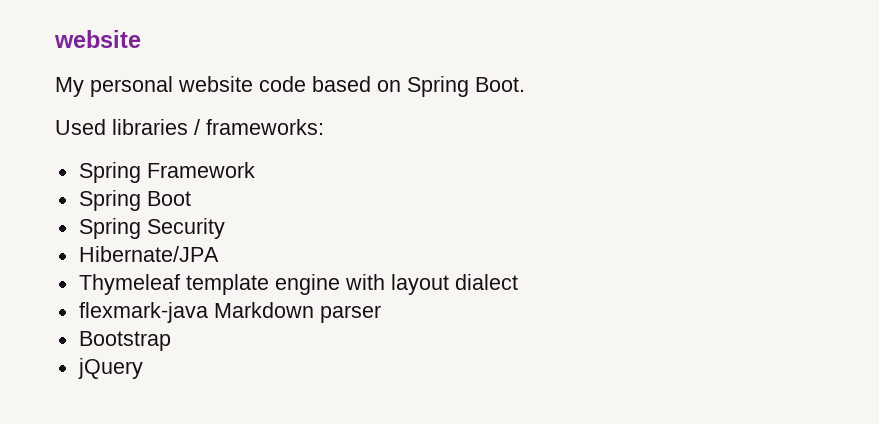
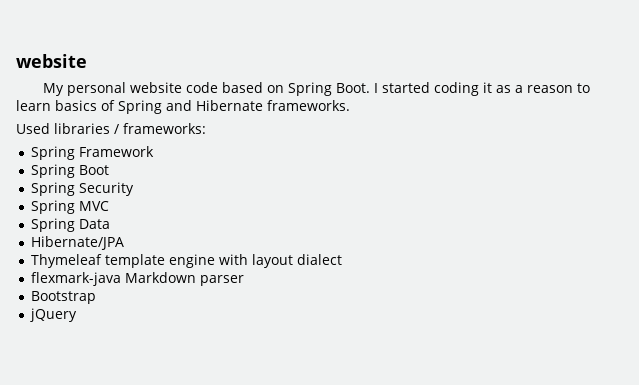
(525, 84) none -> [374,82,591,96] [16,100,350,114] I started coding it as a reason to learn basics of Spring and Hibernate frameworks.
(225, 228) none -> [30,200,109,214] [30,218,110,232] // Spring MVC // Spring Data

